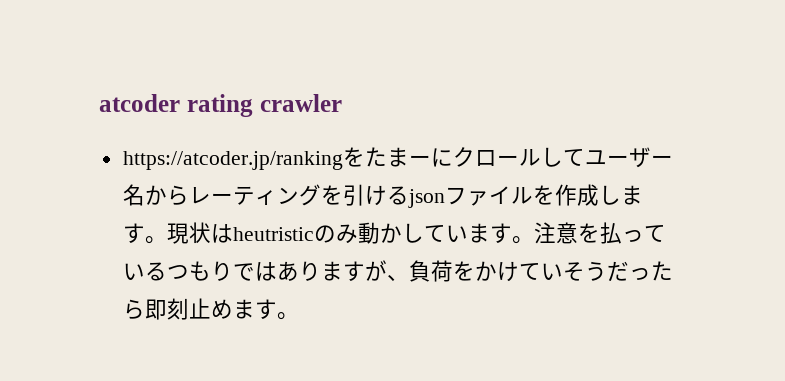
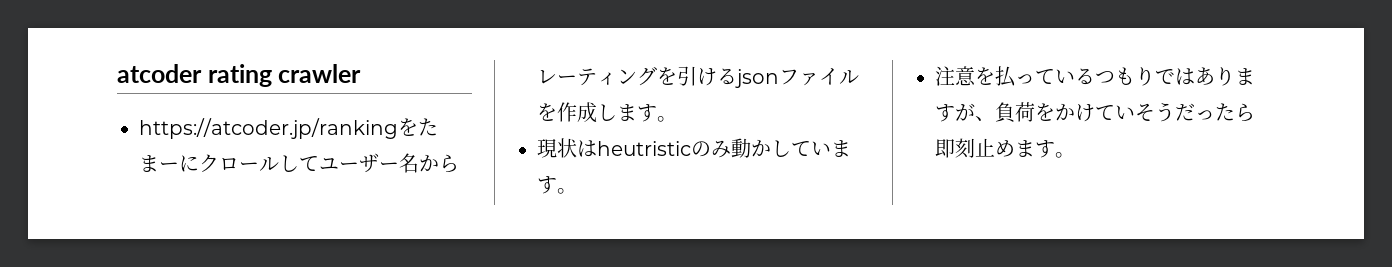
(167, 240) none -> (677, 119) //
(534, 240) none -> (577, 191) //

